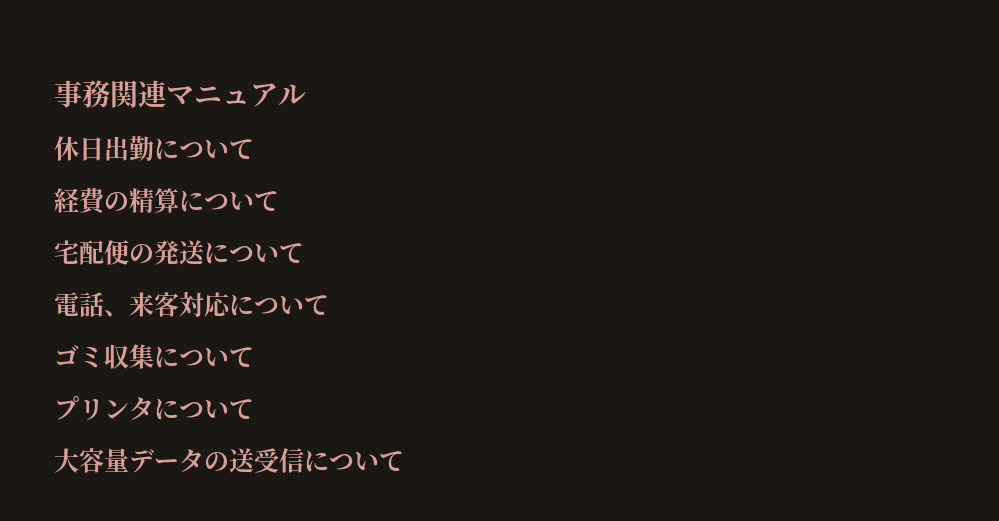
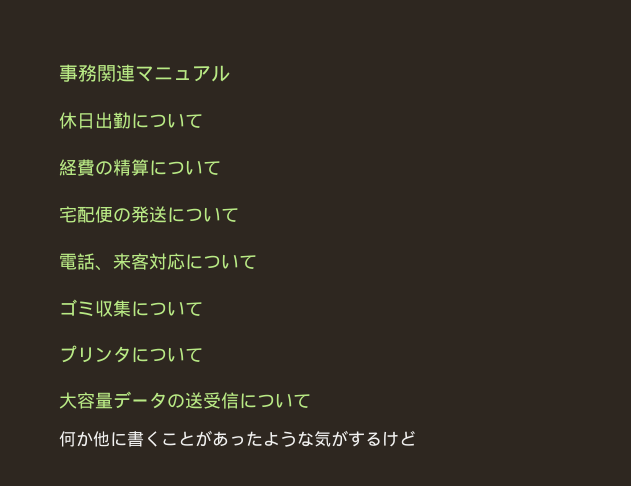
(404, 461) none -> [59,430,416,447] // 何か他に書くことがあったような気がするけど

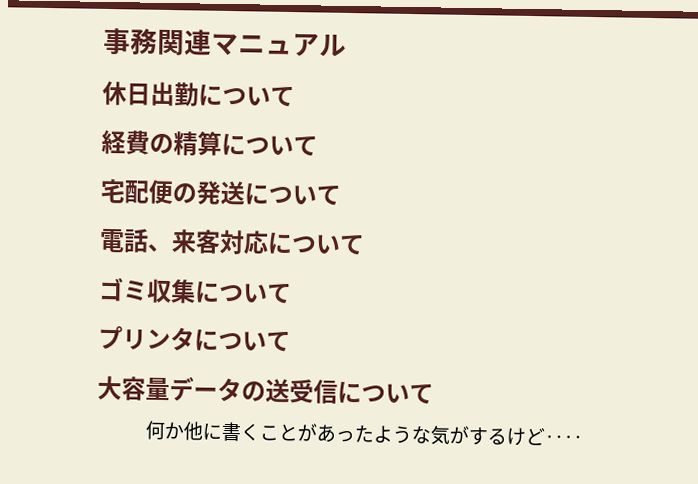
(416, 438) none -> [544,435,584,445] ‥‥

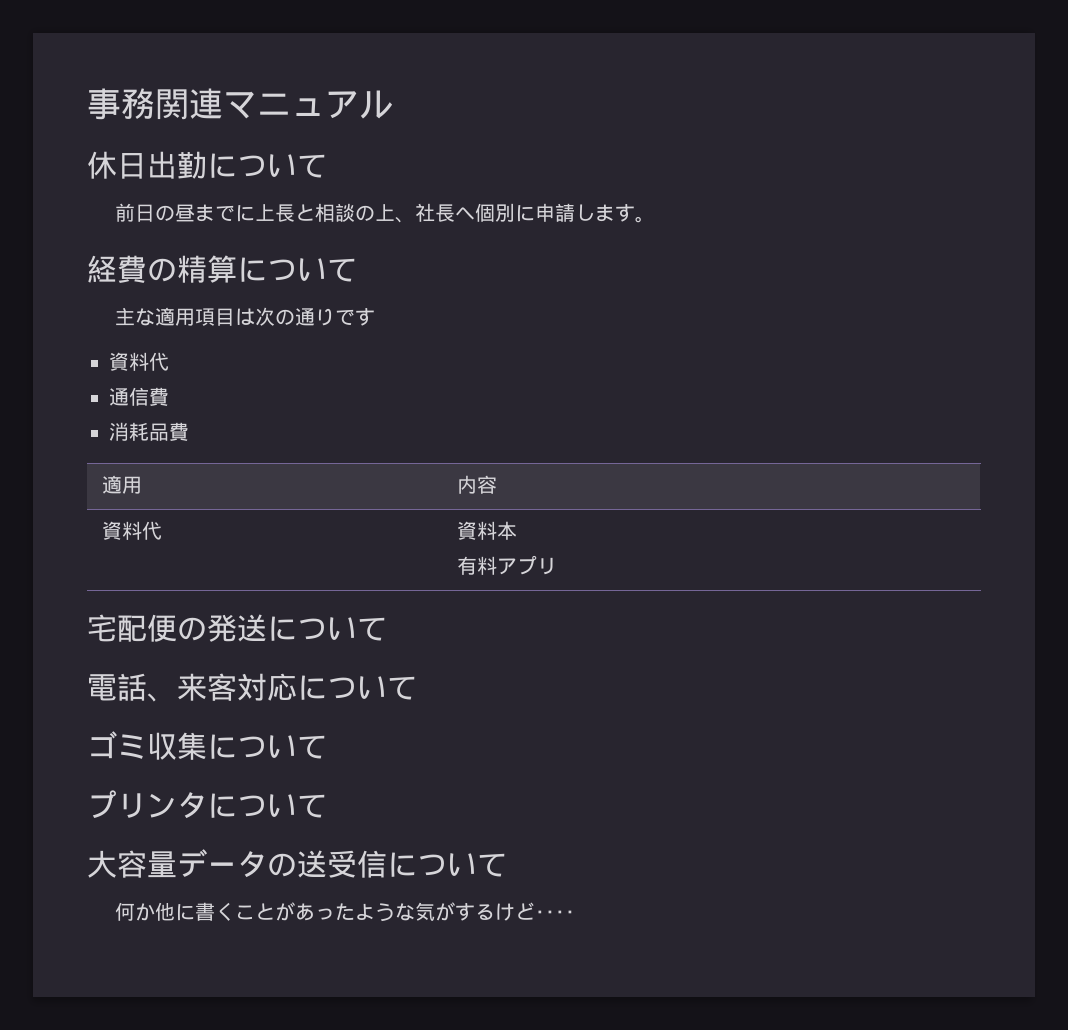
(295, 96) none -> [115,203,656,223] // 前日の昼までに上長と相談の上、社長へ個別に申請します。
(318, 146) none -> [115,307,376,326] [109,352,169,371] [109,387,169,406] [109,422,189,441] [102,475,143,494] [457,475,498,494] [102,521,163,540] [457,521,518,540] [457,555,558,575] // 主な適用項目は次の通りです // 資料代 // 通信費 // 消耗品費 // 適用 | 内容 // 資料代 | 資料本 // 有料アプリ

